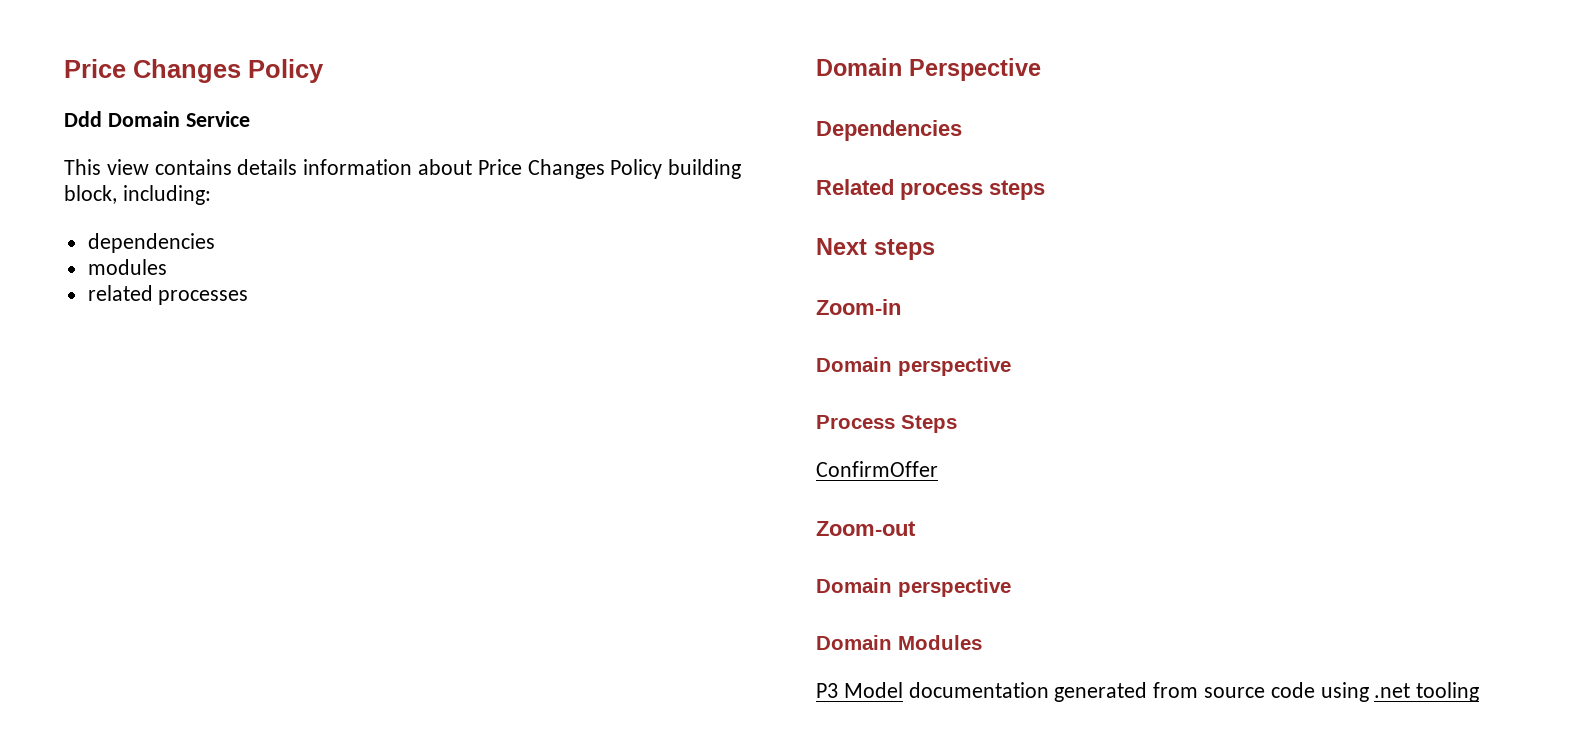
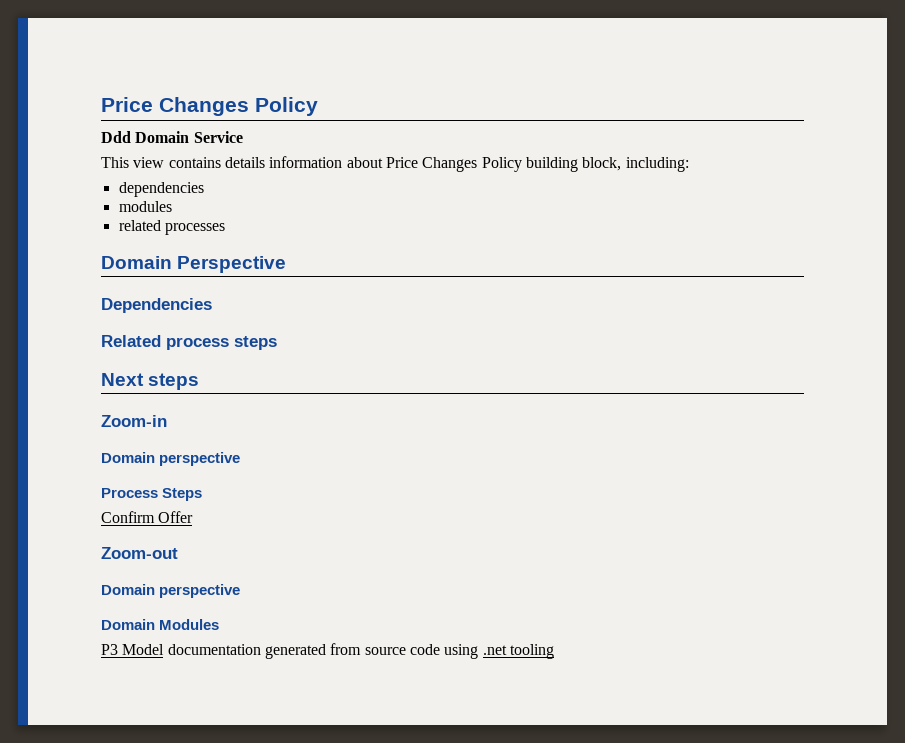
[816,461,938,477] ConfirmOffer -> [101,511,194,523] Confirm Offer

